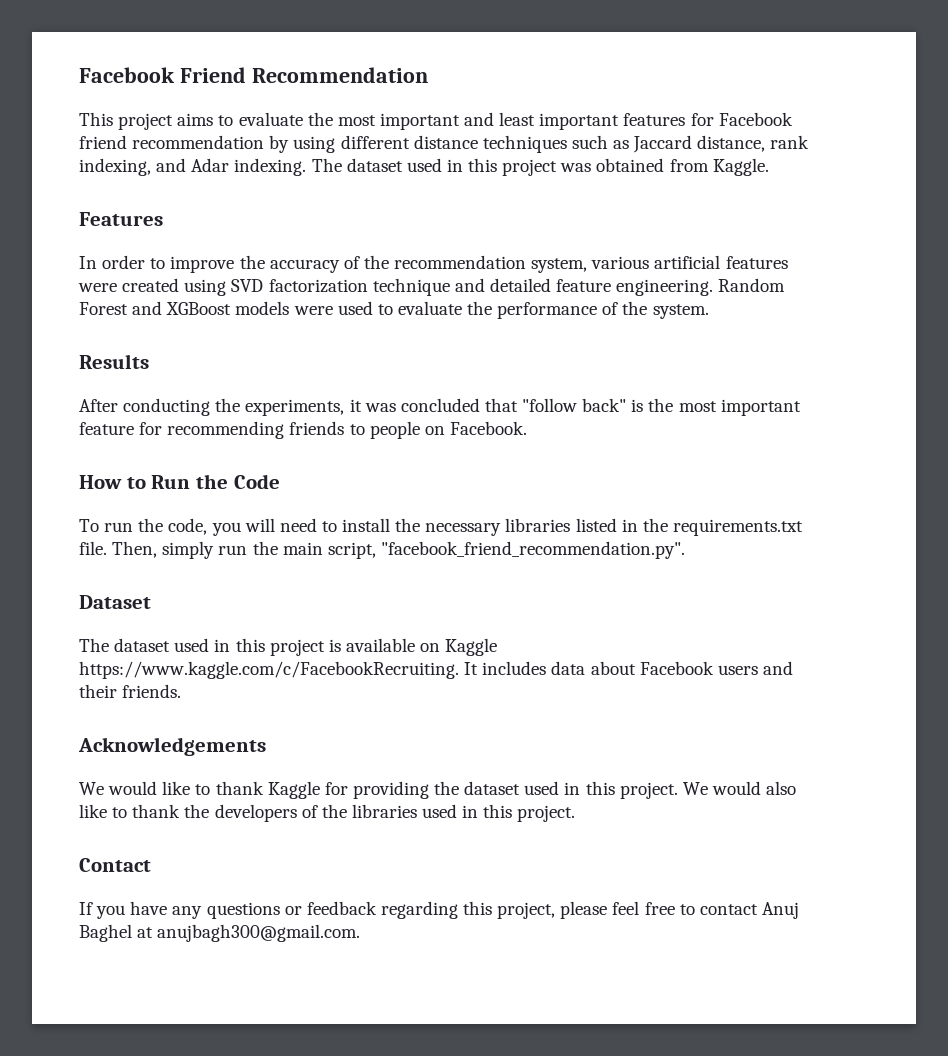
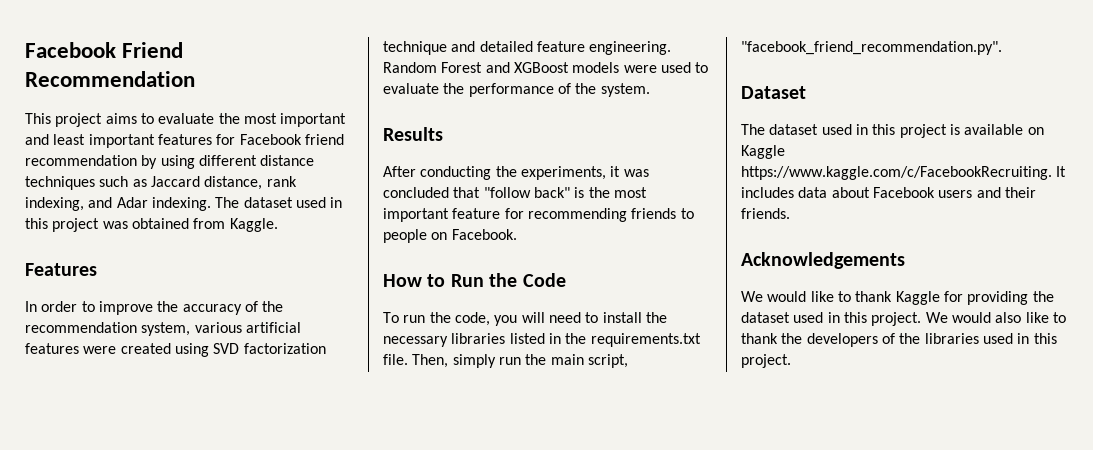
[79,858,151,872] [79,901,799,919] [79,924,361,942] // Contact // If you have any questions or feedback regarding this project, please feel free to contact Anuj Baghel at anujbagh300@gmail.com. -> (791, 361) none

